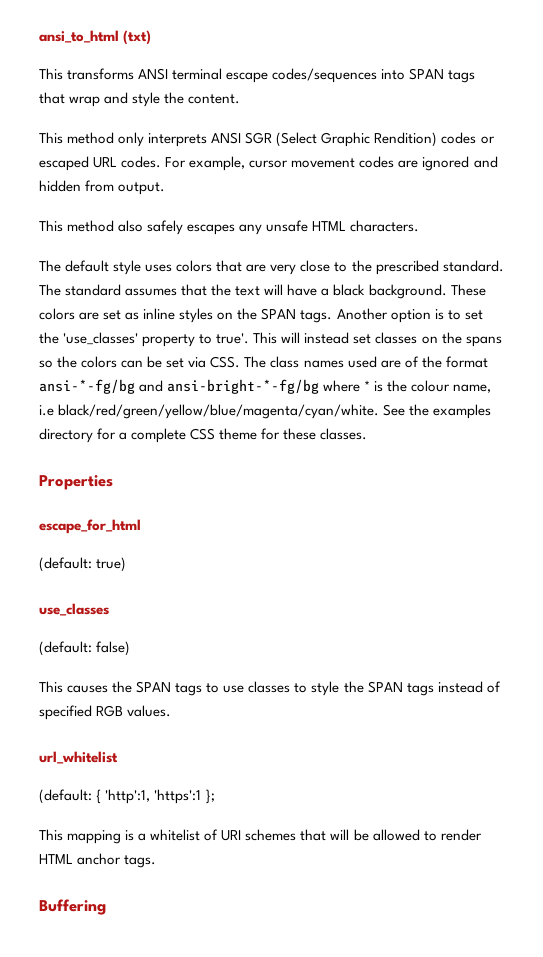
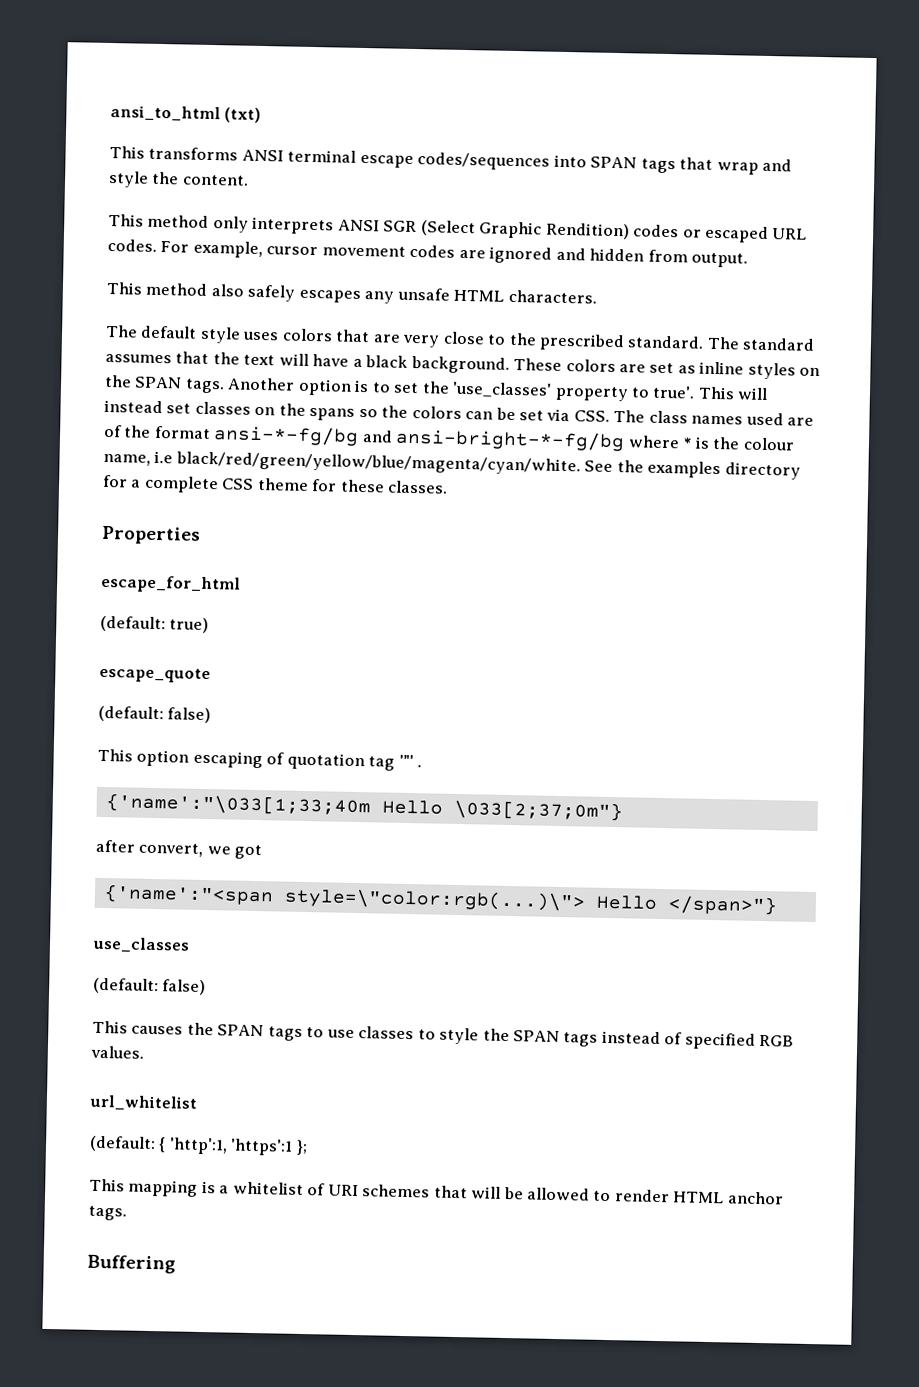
(127, 564) none -> [99,666,211,684] [98,705,212,724] [97,748,423,771] [105,793,623,822] [95,839,263,860] [103,884,778,916] // escape_quote // (default: false) // This option escaping of quotation tag '"' . // {'name':"\033[1;33;40m Hello \033[2;37;0m"} // after convert, we got // {'name':"<span style=\"color:rgb(...)\"> Hello </span>"}

